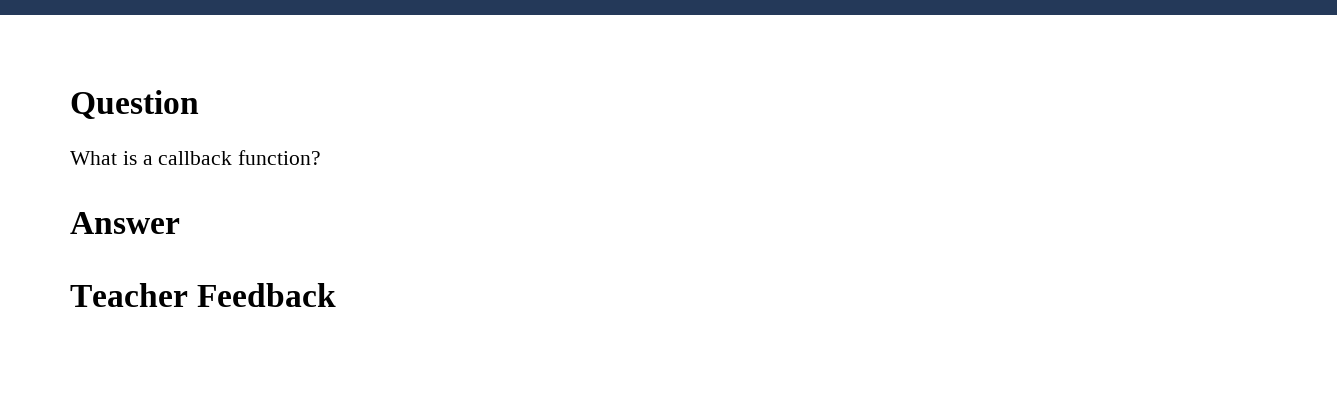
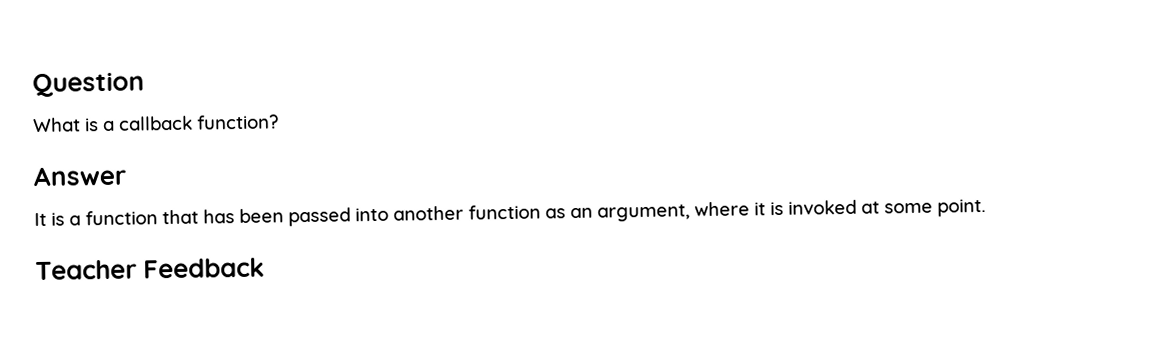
(180, 223) none -> [34,198,986,227] // It is a function that has been passed into another function as an argument, where it is invoked at some point.

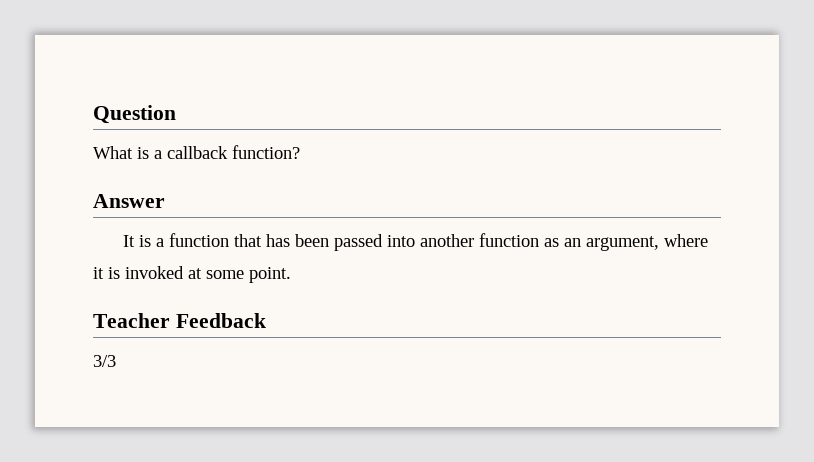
(266, 268) none -> [93,355,116,367] // 3/3

